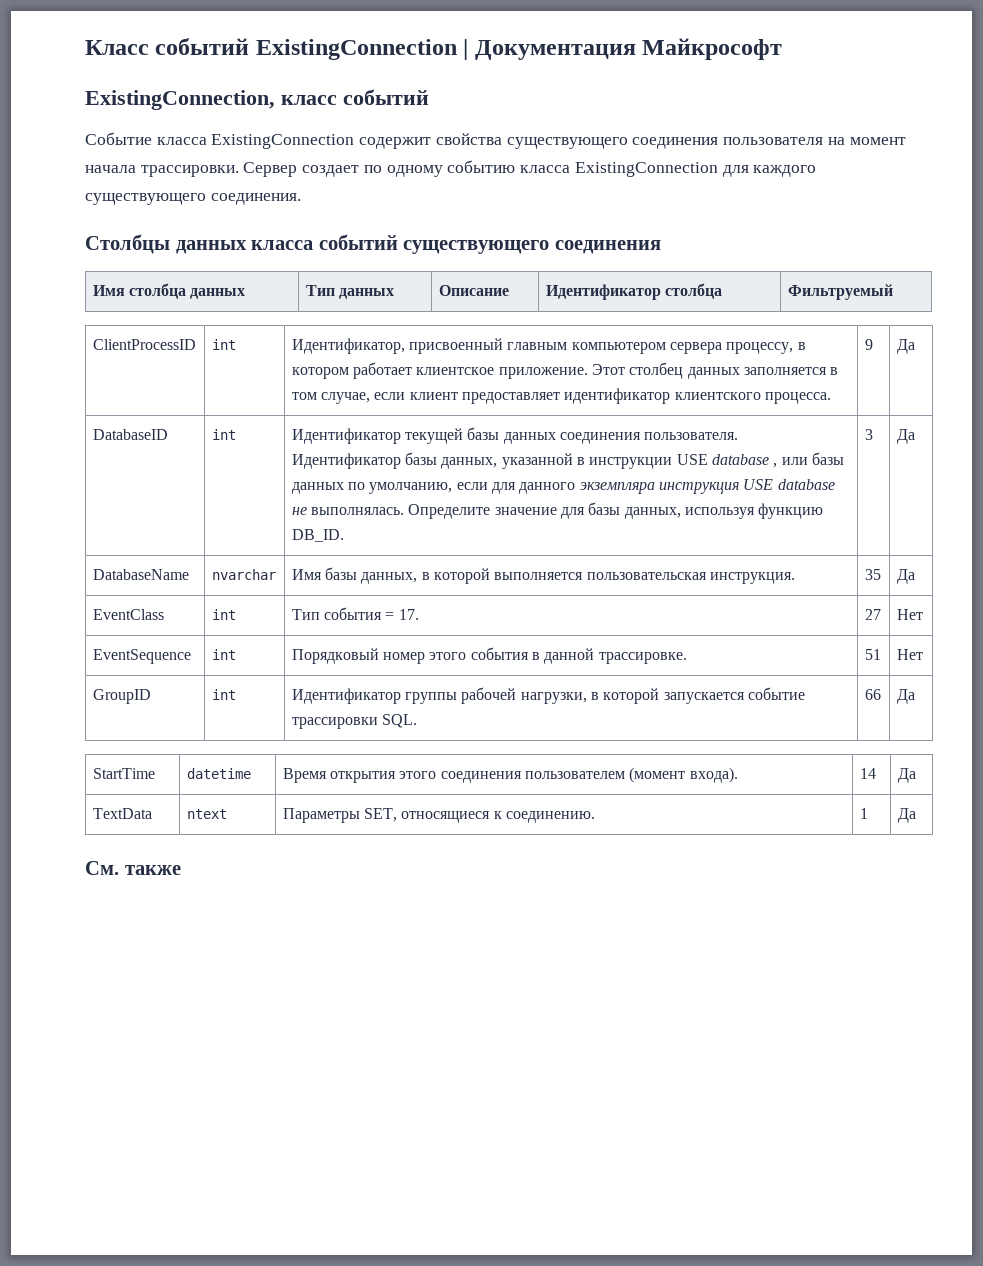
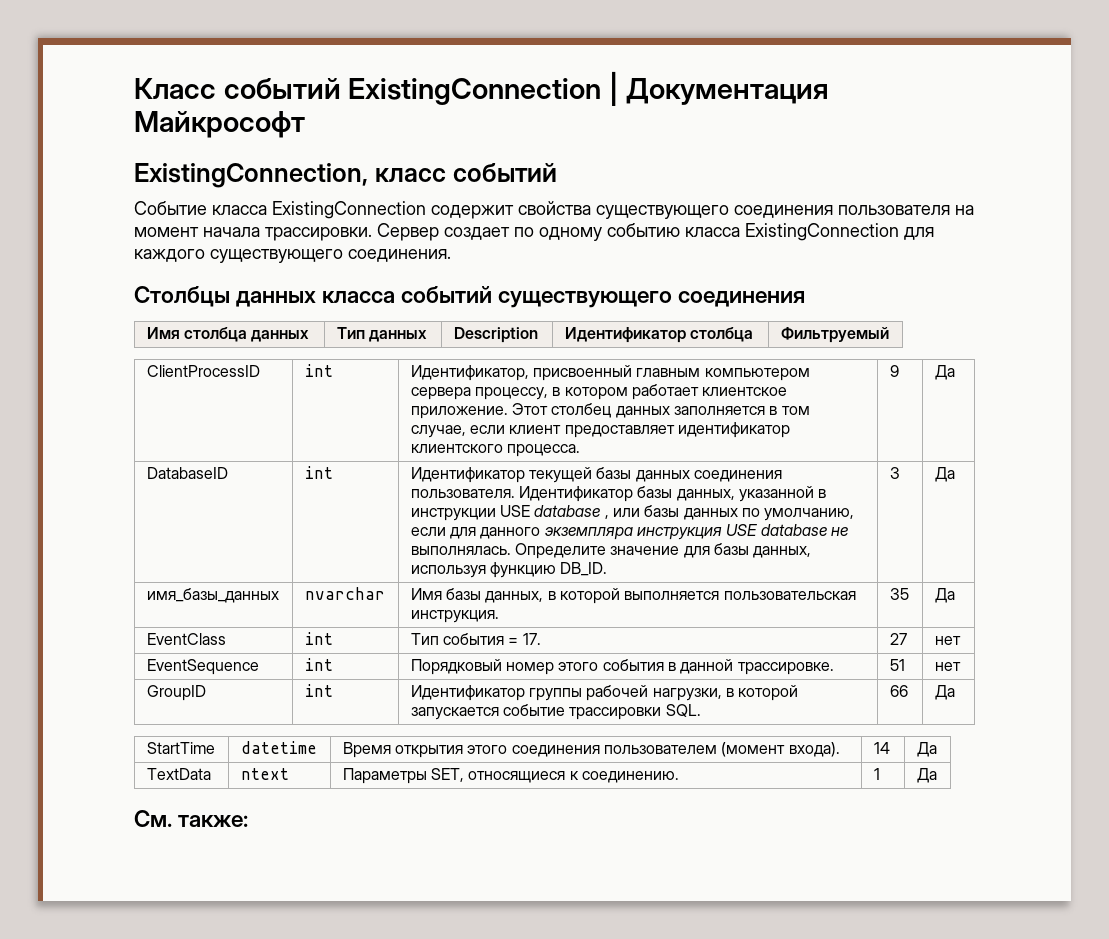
[438,285,509,296] Описание -> [453,327,538,343] Description
[92,569,189,580] DatabaseName -> [146,588,279,603] имя_базы_данных
[896,609,923,620] Нет -> [934,636,961,645] нет
[896,649,923,660] Нет -> [934,662,961,671] нет
[124,865,181,875] также -> [178,815,249,827] также:

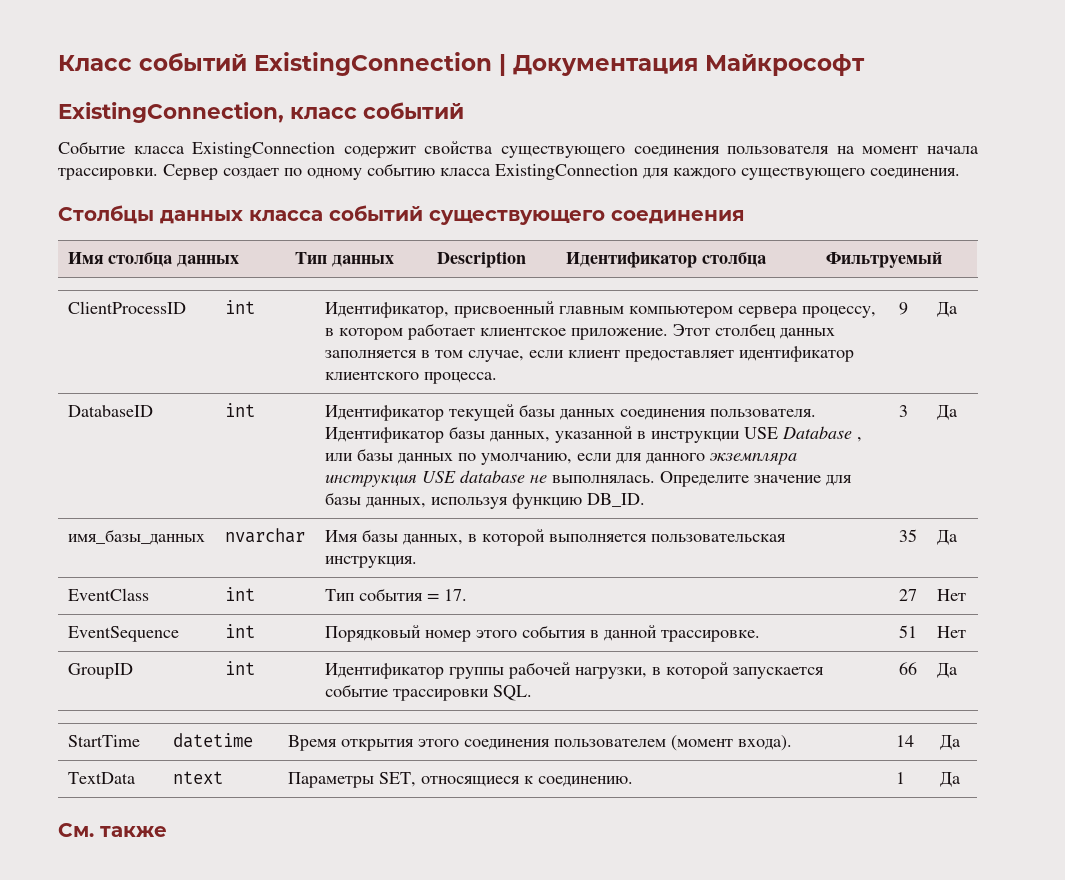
[534,505,601,517] database -> [781,426,852,439] Database
[934,636,961,645] нет -> [936,589,966,601] Нет
[934,662,961,671] нет -> [936,626,966,638] Нет
[178,815,249,827] также: -> [100,826,167,837] также

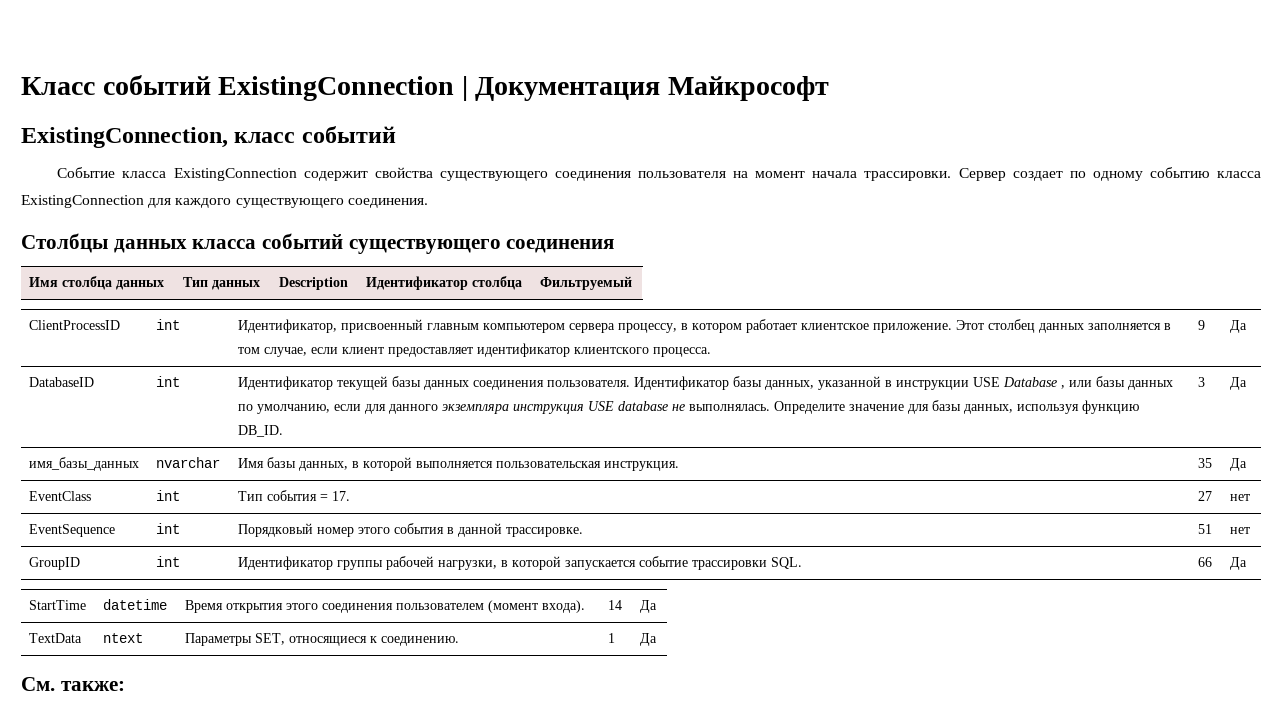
[936,589,966,601] Нет -> [1230,494,1251,501] нет
[936,626,966,638] Нет -> [1230,527,1251,534] нет
[100,826,167,837] также -> [60,681,125,691] также:

